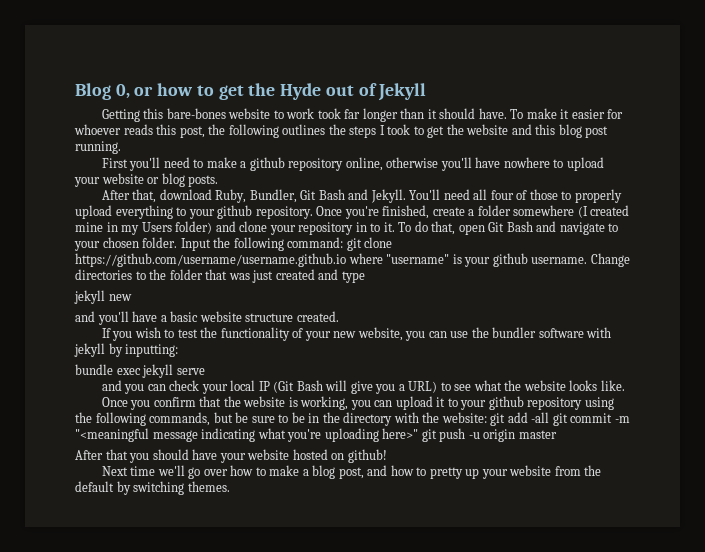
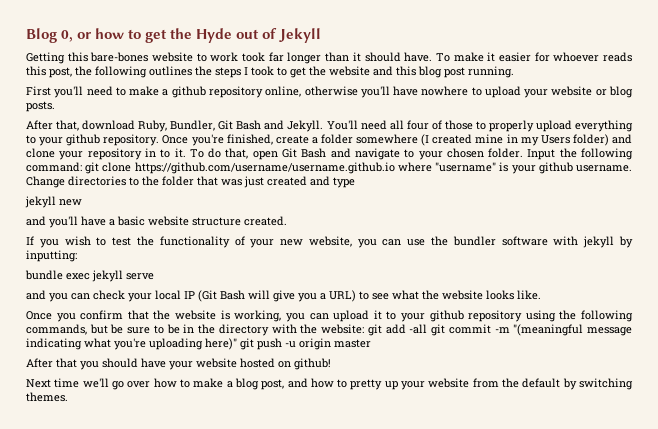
[75,428,149,442] "<meaningful -> [513,324,584,336] "(meaningful
[382,428,419,439] here>" -> [205,338,237,350] here)"

